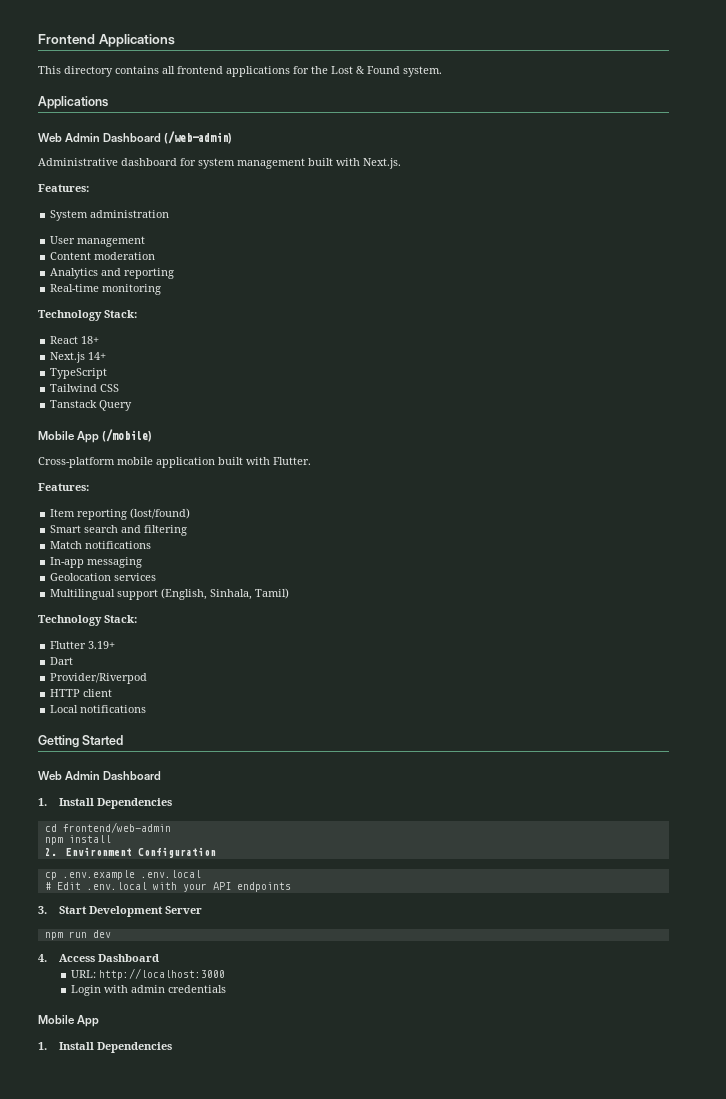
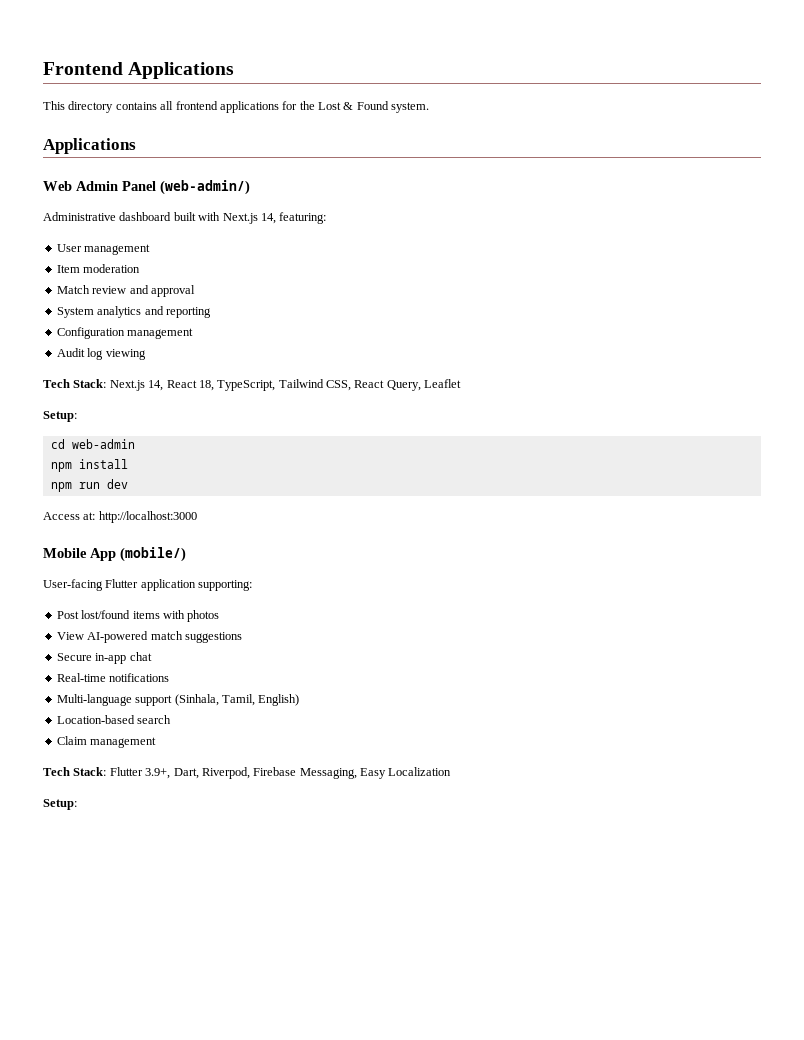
[103,131,233,144] Dashboard (/web-admin) -> [122,180,250,195] Panel (web-admin/)
[180,158,401,169] [38,184,89,192] [50,210,170,221] for system management built with Next.js. // Features: // System administration -> [173,212,327,224] built with Next.js 14, featuring:
[50,252,92,260] Content -> [56,265,80,273] Item
[50,268,175,279] [50,284,162,295] [38,310,137,321] [50,336,100,344] [50,352,107,363] [50,368,108,379] [50,384,120,392] [50,400,133,411] [38,429,153,443] [38,457,311,468] [38,483,89,491] [50,508,191,520] [50,525,188,536] [50,541,152,549] [50,557,143,568] [50,573,157,581] [50,588,290,600] [38,615,137,626] [50,641,116,649] [50,657,74,665] [50,673,148,684] [50,689,113,697] [50,705,147,713] [38,735,124,748] [38,771,162,781] [38,798,172,809] Analytics and reporting // Real-time monitoring // Technology Stack: // React 18+ // Next.js 14+ // TypeScript // Tailwind CSS // Tanstack Query // Mobile App (/mobile) // Cross-platform mobile application built with Flutter. // Features: // Item reporting (lost/found) // Smart search and filtering // Match notifications // In-app messaging // Geolocation services // Multilingual support (English, Sinhala, Tamil) // Technology Stack: // Flutter 3.19+ // Dart // Provider/Riverpod // HTTP client // Local notifications // Getting Started // Web Admin Dashboard // 1. Install Dependencies -> [56,285,195,297] [56,306,211,318] [56,327,194,339] [56,348,146,360] [43,379,462,391] [43,411,77,422] Match review and approval // System analytics and reporting // Configuration management // Audit log viewing // Tech Stack: Next.js 14, React 18, TypeScript, Tailwind CSS, React Query, Leaflet // Setup:
[62,822,171,833] frontend/web-admin -> [71,439,135,449] web-admin
[44,847,216,858] [44,870,201,880] [44,882,291,892] [38,906,202,917] [44,930,111,940] [38,954,159,962] [71,968,226,980] [71,985,227,996] [38,1015,100,1027] [38,1042,172,1053] 2. Environment Configuration // cp .env.example .env.local // # Edit .env.local with your API endpoints // 3. Start Development Server // npm run dev // 4. Access Dashboard // URL: http://localhost:3000 // Login with admin credentials // Mobile App // 1. Install Dependencies -> [50,479,128,492] [43,511,197,523] [43,547,186,562] [43,579,253,591] [56,610,220,622] [56,631,242,643] [56,652,152,664] [56,673,170,682] [56,694,300,706] [56,715,172,724] [56,736,157,748] [43,767,452,779] [43,799,77,810] npm run dev // Access at: http://localhost:3000 // Mobile App (mobile/) // User-facing Flutter application supporting: // Post lost/found items with photos // View AI-powered match suggestions // Secure in-app chat // Real-time notifications // Multi-language support (Sinhala, Tamil, English) // Location-based search // Claim management // Tech Stack: Flutter 3.9+, Dart, Riverpod, Firebase Messaging, Easy Localization // Setup:

